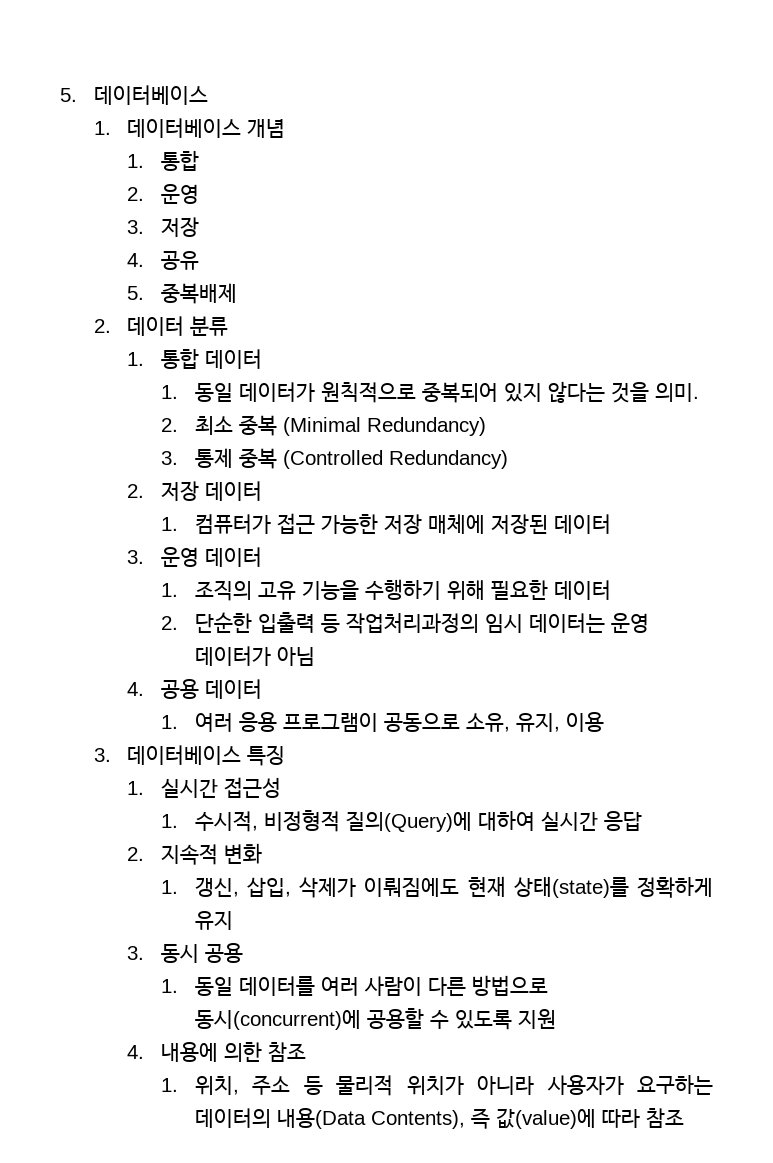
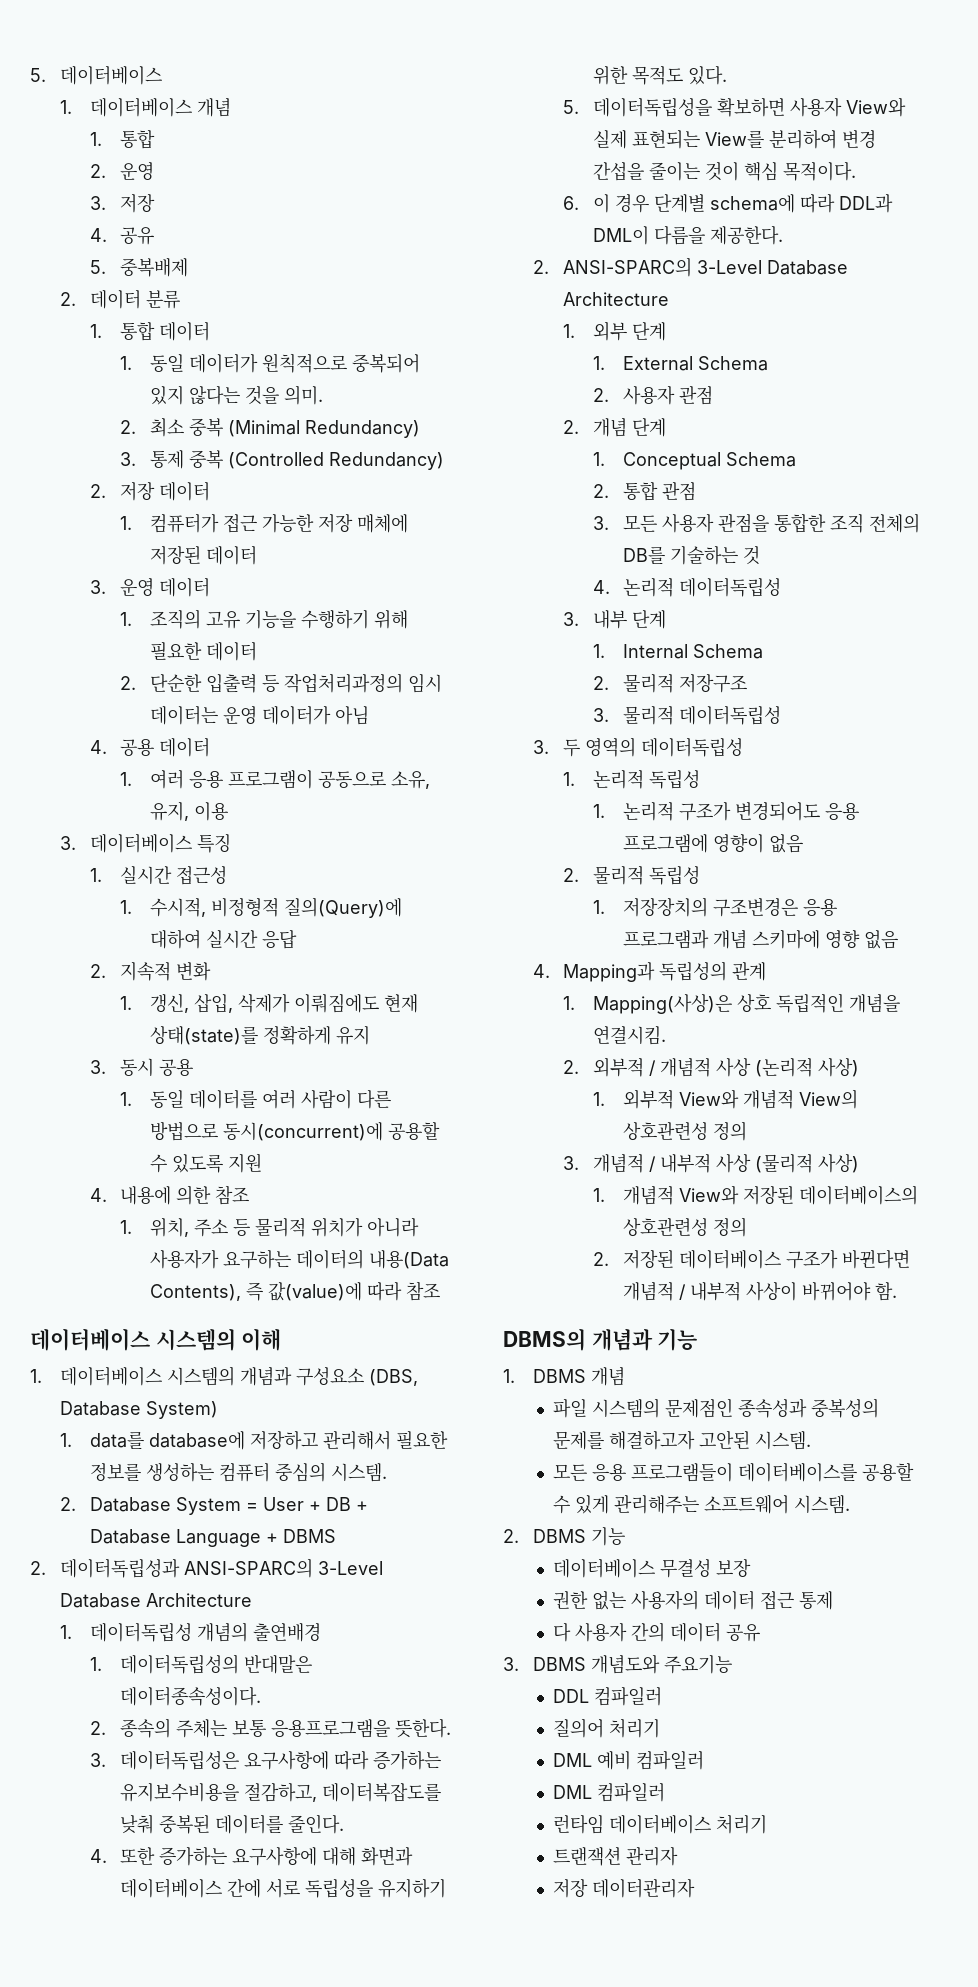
(684, 1118) none -> [30,1328,282,1351] [30,1366,418,1386] [59,1401,218,1419] [59,1430,448,1450] [89,1462,387,1482] [59,1497,368,1515] [89,1529,336,1547] [30,1558,383,1578] [59,1593,252,1608] [59,1622,321,1642] [89,1654,312,1674] [119,1686,261,1706] [89,1718,451,1738] [89,1750,441,1770] [119,1782,441,1802] [119,1814,344,1834] [89,1847,413,1866] [119,1878,446,1898] [592,65,727,85] [562,97,906,117] [592,130,876,149] [592,161,856,181] [562,194,893,213] [592,225,783,245] [532,257,848,277] [562,292,669,306] [562,321,666,341] [592,356,768,371] [592,385,713,405] [562,417,666,437] [592,452,796,470] [592,482,696,501] [592,513,920,533] [622,545,760,565] [592,577,781,597] [562,610,666,629] [592,644,763,659] [592,674,747,693] [592,705,781,725] [532,737,743,757] [562,770,700,789] [592,802,859,821] [622,834,803,853] [562,866,700,885] [592,897,837,917] [622,929,898,949] [532,961,766,982] [562,993,900,1014] [592,1026,666,1045] [562,1057,859,1077] [592,1089,858,1109] [622,1121,747,1141] [562,1153,859,1173] [592,1185,918,1205] [622,1217,747,1237] [592,1249,910,1269] [622,1281,897,1301] [503,1328,698,1351] [503,1366,625,1386] [552,1398,879,1418] [552,1430,811,1450] [552,1462,914,1482] [552,1494,850,1514] [503,1527,625,1546] [552,1558,751,1578] [552,1590,833,1610] [552,1622,760,1642] [503,1654,732,1674] [552,1686,662,1706] [552,1718,660,1738] [552,1750,704,1770] [552,1782,665,1802] [552,1814,767,1834] [552,1846,678,1866] [552,1878,695,1898] // 데이터베이스 시스템의 이해 // 1. 데이터베이스 시스템의 개념과 구성요소 (DBS, Database System) // 1. data를 database에 저장하고 관리해서 필요한 정보를 생성하는 컴퓨터 중심의 시스템. // 2. Database System = User + DB + Database Language + DBMS // 2. 데이터독립성과 ANSI-SPARC의 3-Level Database Architecture // 1. 데이터독립성 개념의 출연배경 // 1. 데이터독립성의 반대말은 데이터종속성이다. // 2. 종속의 주체는 보통 응용프로그램을 뜻한다. // 3. 데이터독립성은 요구사항에 따라 증가하는 유지보수비용을 절감하고, 데이터복잡도를 낮춰 중복된 데이터를 줄인다. // 4. 또한 증가하는 요구사항에 대해 화면과 데이터베이스 간에 서로 독립성을 유지하기 위한 목적도 있다. // 5. 데이터독립성을 확보하면 사용자 View와 실제 표현되는 View를 분리하여 변경 간섭을 줄이는 것이 핵심 목적이다. // 6. 이 경우 단계별 schema에 따라 DDL과 DML이 다름을 제공한다. // 2. ANSI-SPARC의 3-Level Database Architecture // 1. 외부 단계 // 1. External Schema // 2. 사용자 관점 // 2. 개념 단계 // 1. Conceptual Schema // 2. 통합 관점 // 3. 모든 사용자 관점을 통합한 조직 전체의 DB를 기술하는 것 // 4. 논리적 데이터독립성 // 3. 내부 단계 // 1. Internal Schema // 2. 물리적 저장구조 // 3. 물리적 데이터독립성 // 3. 두 영역의 데이터독립성 // 1. 논리적 독립성 // 1. 논리적 구조가 변경되어도 응용 프로그램에 영향이 없음 // 2. 물리적 독립성 // 1. 저장장치의 구조변경은 응용 프로그램과 개념 스키마에 영향 없음 // 4. Mapping과 독립성의 관계 // 1. Mapping(사상)은 상호 독립적인 개념을 연결시킴. // 2. 외부적 / 개념적 사상 (논리적 사상) // 1. 외부적 View와 개념적 View의 상호관련성 정의 // 3. 개념적 / 내부적 사상 (물리적 사상) // 1. 개념적 View와 저장된 데이터베이스의 상호관련성 정의 // 2. 저장된 데이터베이스 구조가 바뀐다면 개념적 / 내부적 사상이 바뀌어야 함. // DBMS의 개념과 기능 // 1. DBMS 개념 // 파일 시스템의 문제점인 종속성과 중복성의 문제를 해결하고자 고안된 시스템. // 모든 응용 프로그램들이 데이터베이스를 공용할 수 있게 관리해주는 소프트웨어 시스템. // 2. DBMS 기능 // 데이터베이스 무결성 보장 // 권한 없는 사용자의 데이터 접근 통제 // 다 사용자 간의 데이터 공유 // 3. DBMS 개념도와 주요기능 // DDL 컴파일러 // 질의어 처리기 // DML 예비 컴파일러 // DML 컴파일러 // 런타임 데이터베이스 처리기 // 트랜잭션 관리자 // 저장 데이터관리자

